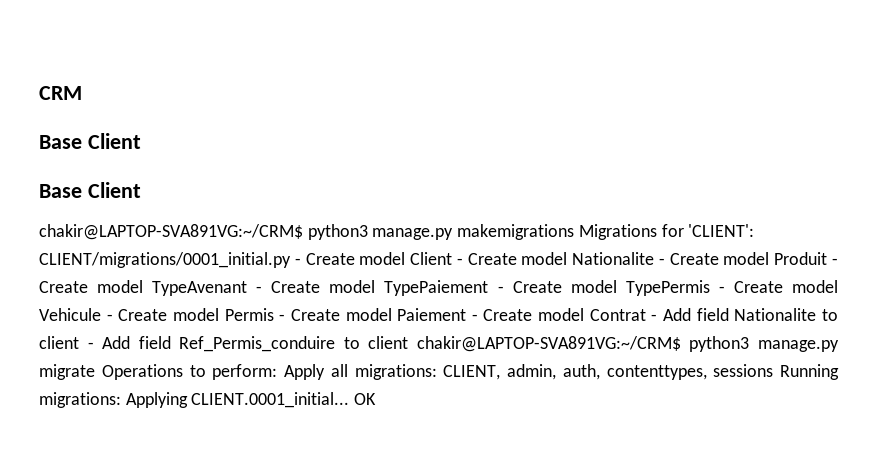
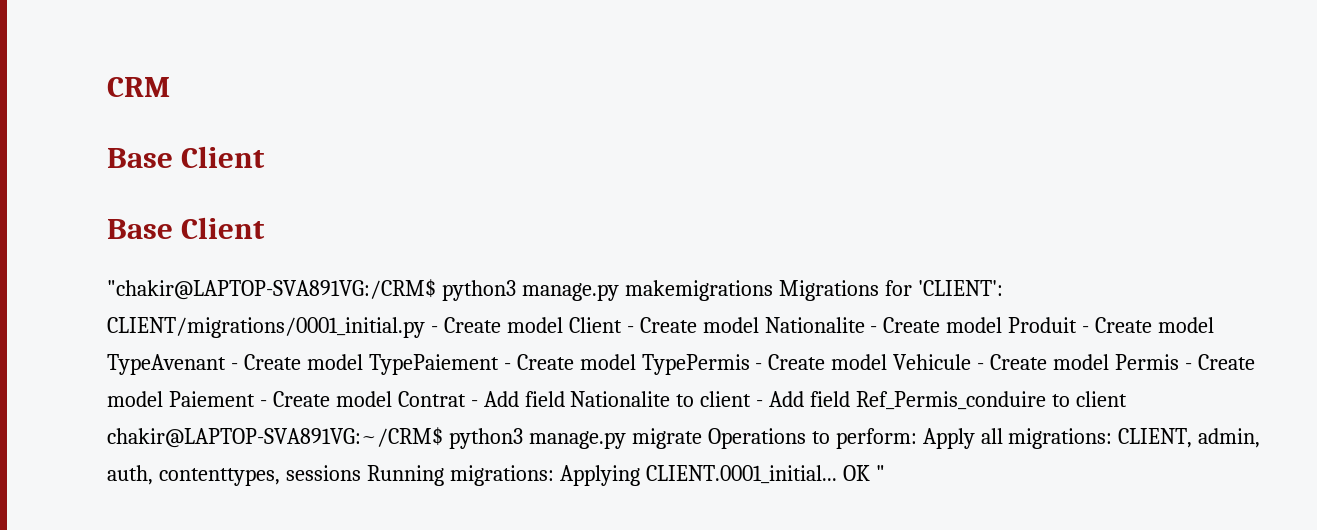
[39,224,303,240] chakir@LAPTOP-SVA891VG:~/CRM$ -> [107,279,436,300] "chakir@LAPTOP-SVA891VG:/CRM$
(377, 399) none -> [875,465,885,481] "

